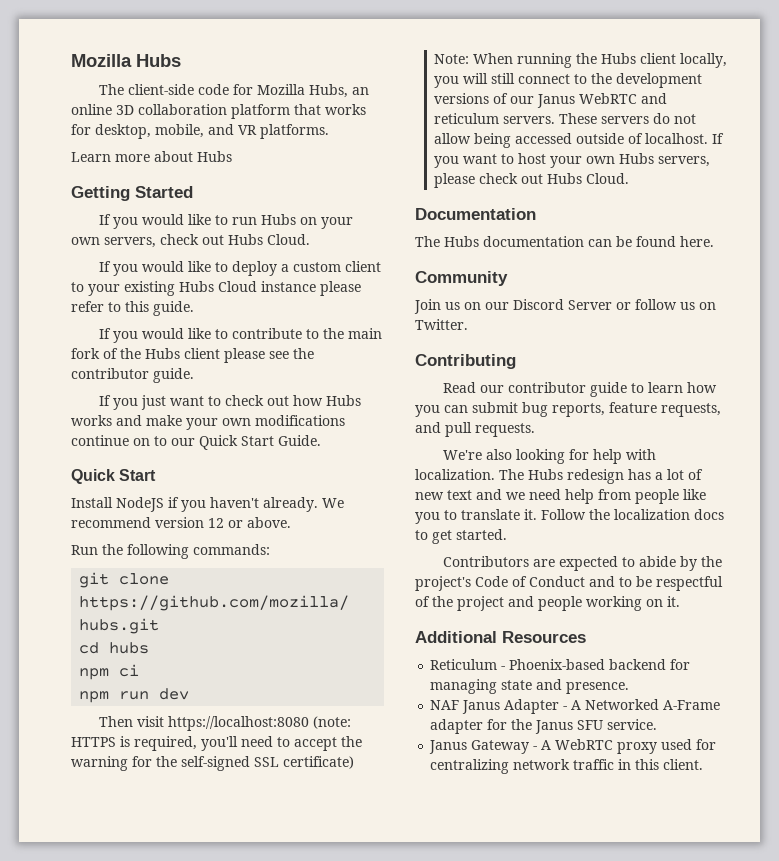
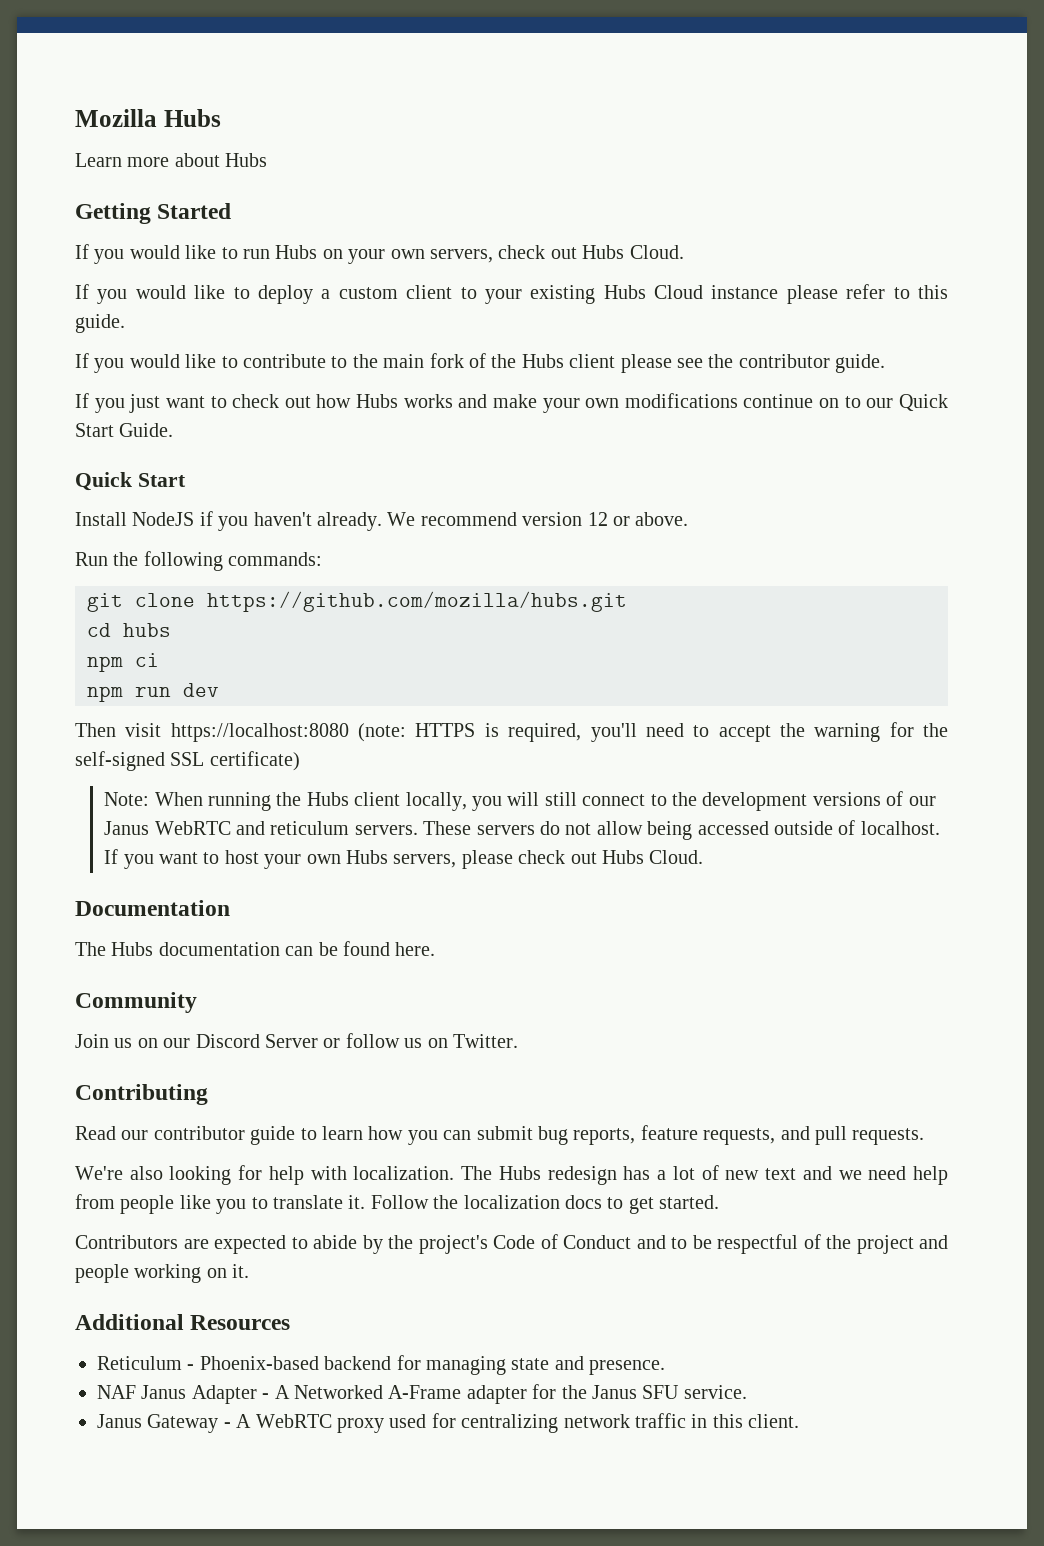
[98,84,369,98] [71,104,366,119] [71,124,329,139] // The client-side code for Mozilla Hubs, an online 3D collaboration platform that works for desktop, mobile, and VR platforms. -> (221, 118) none

